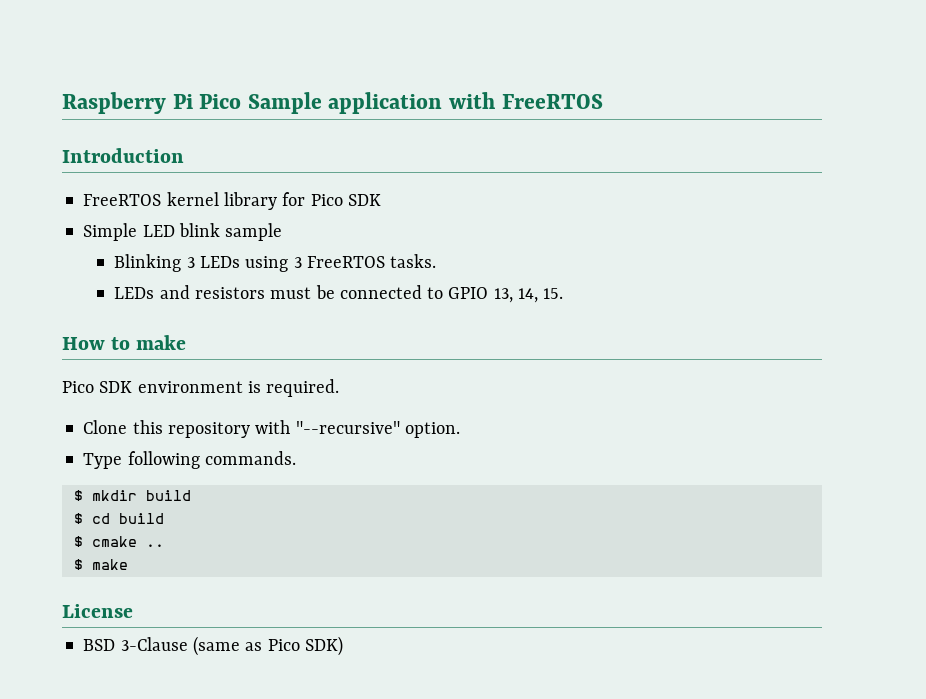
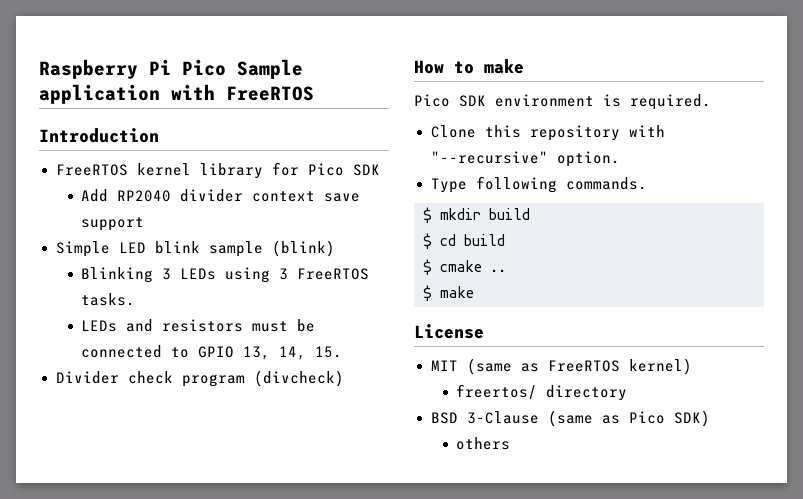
(381, 200) none -> [81,189,361,202] [81,217,145,231] // Add RP2040 divider context save support
(283, 232) none -> [271,240,335,257] (blink)
(564, 293) none -> [55,370,344,387] // Divider check program (divcheck)
(133, 611) none -> [430,358,692,375] [456,384,628,401] // MIT (same as FreeRTOS kernel) // freertos/ directory
(343, 646) none -> [456,437,511,450] // others

